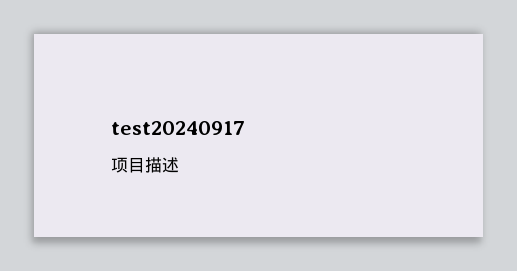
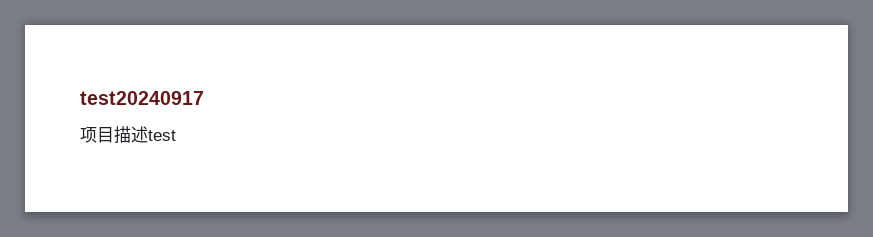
(179, 165) none -> [148,130,176,141] test

